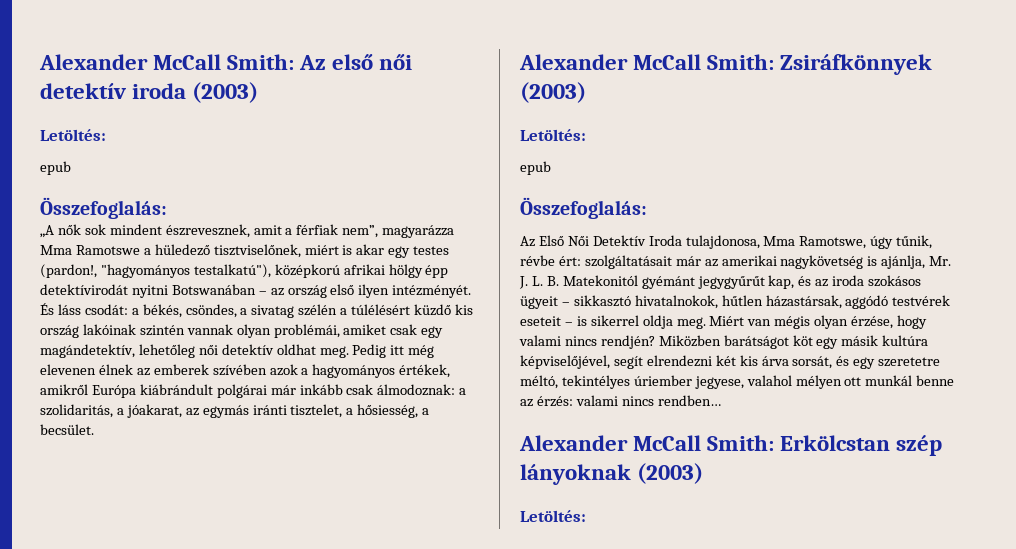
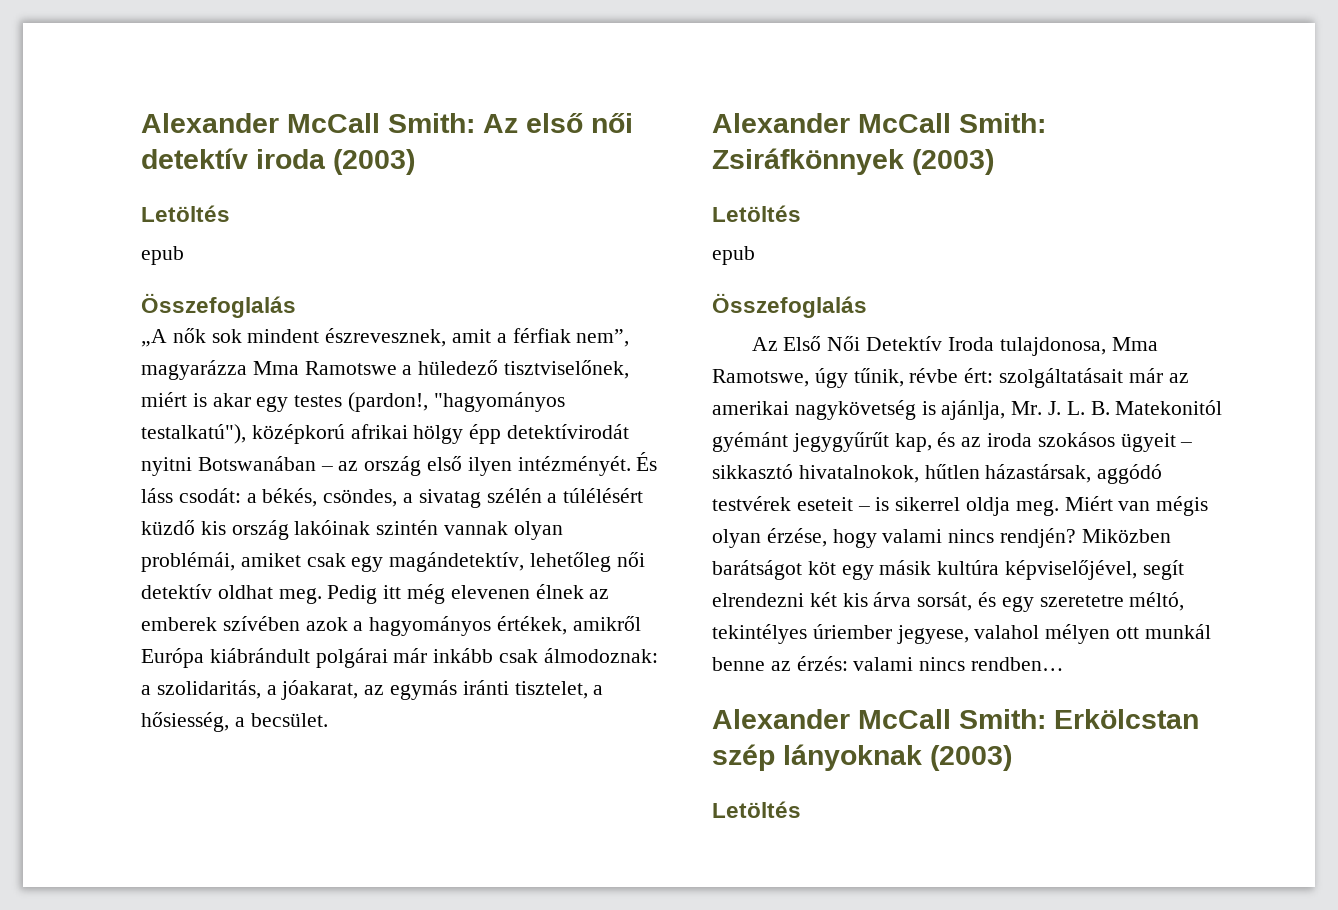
[40,129,106,141] [40,161,71,175] [40,197,167,219] Letöltés: // epub // Összefoglalás: -> [141,205,230,222] [141,246,184,265] [141,293,296,318] Letöltés // epub // Összefoglalás
[520,129,586,141] [520,161,551,175] [520,197,647,219] Letöltés: // epub // Összefoglalás: -> [712,205,801,222] [712,246,755,265] [712,293,867,318] Letöltés // epub // Összefoglalás
[520,510,586,522] Letöltés: -> [712,801,801,818] Letöltés

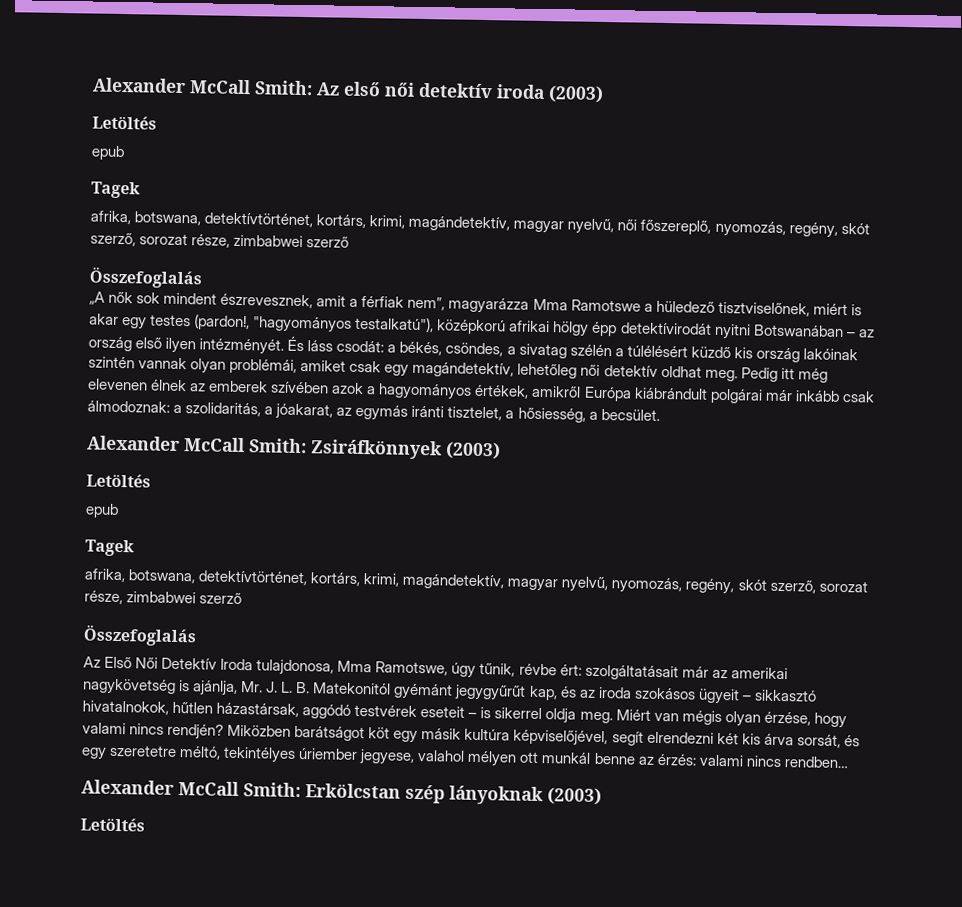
(184, 255) none -> [91,181,141,199] [90,210,870,238] [90,232,350,248] // Tagek // afrika, botswana, detektívtörténet, kortárs, krimi, magándetektív, magyar nyelvű, női főszereplő, nyomozás, regény, skót szerző, sorozat része, zimbabwei szerző
(755, 255) none -> [85,539,135,557] [84,568,868,595] [84,590,243,605] // Tagek // afrika, botswana, detektívtörténet, kortárs, krimi, magándetektív, magyar nyelvű, nyomozás, regény, skót szerző, sorozat része, zimbabwei szerző

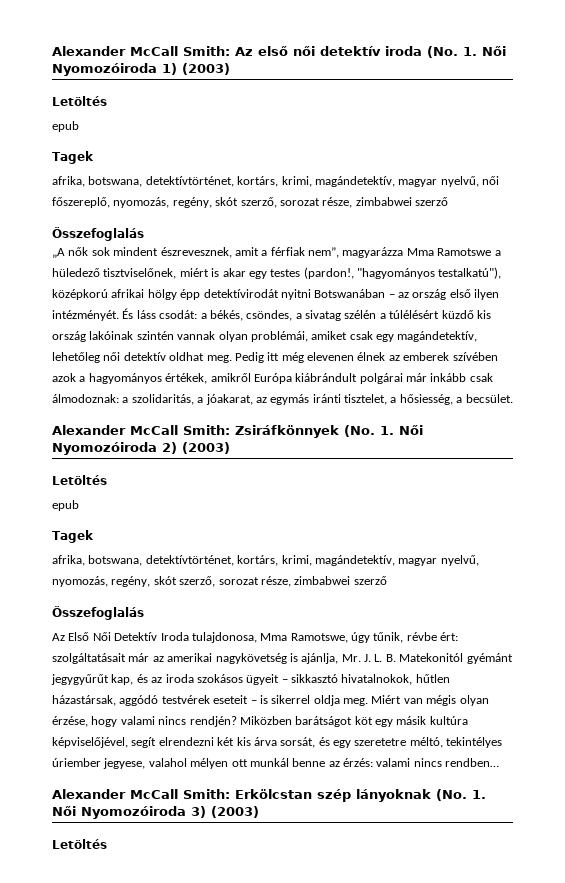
(545, 91) none -> [427,46,506,58] [52,63,177,76] (No. 1. Női Nyomozóiroda 1)
(443, 449) none -> [344,425,423,437] [52,442,177,455] (No. 1. Női Nyomozóiroda 2)
(544, 795) none -> [436,789,486,801] [52,806,206,819] (No. 1. Női Nyomozóiroda 3)

